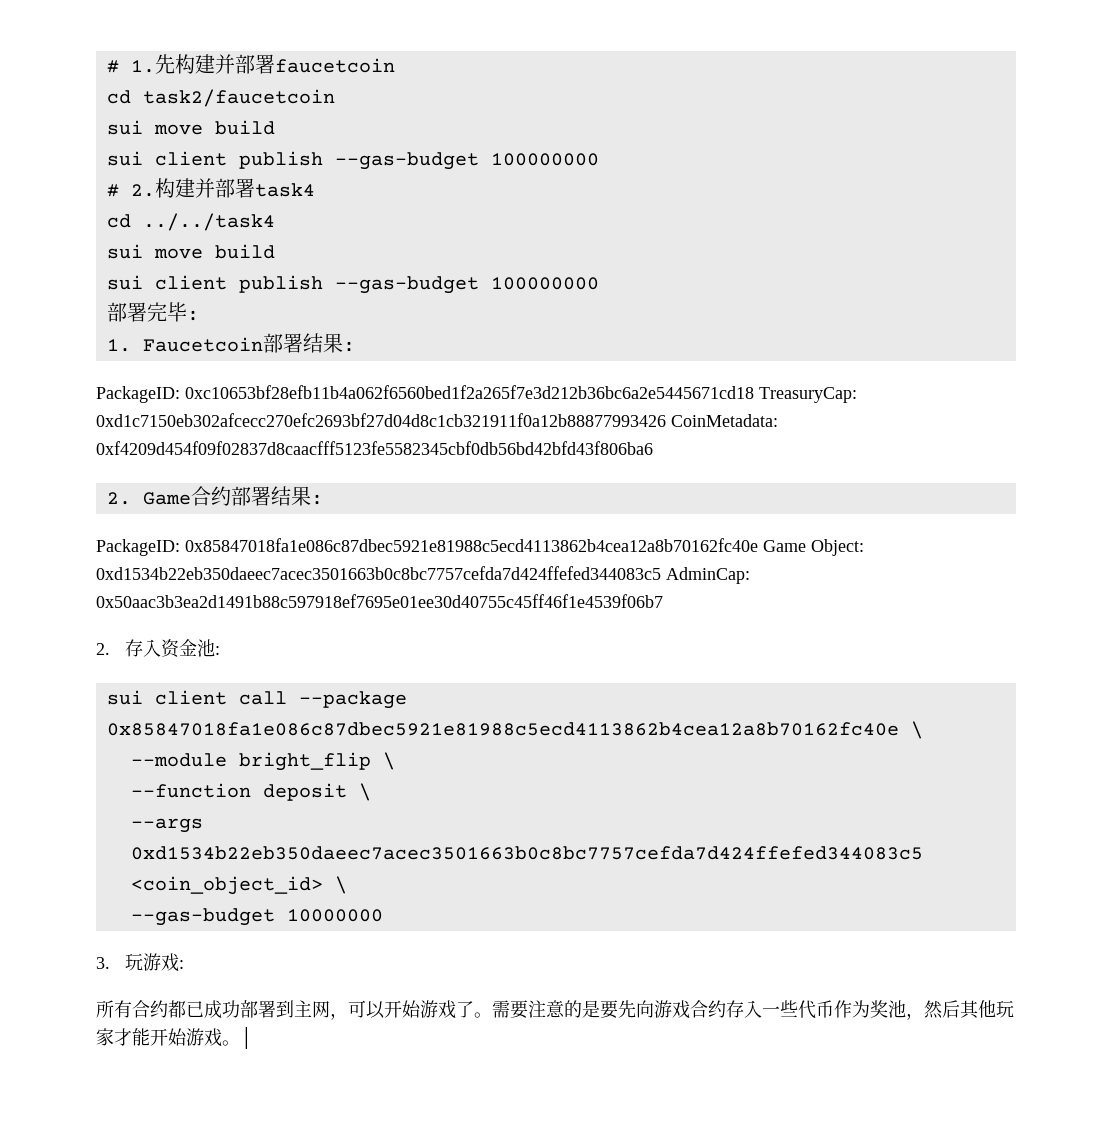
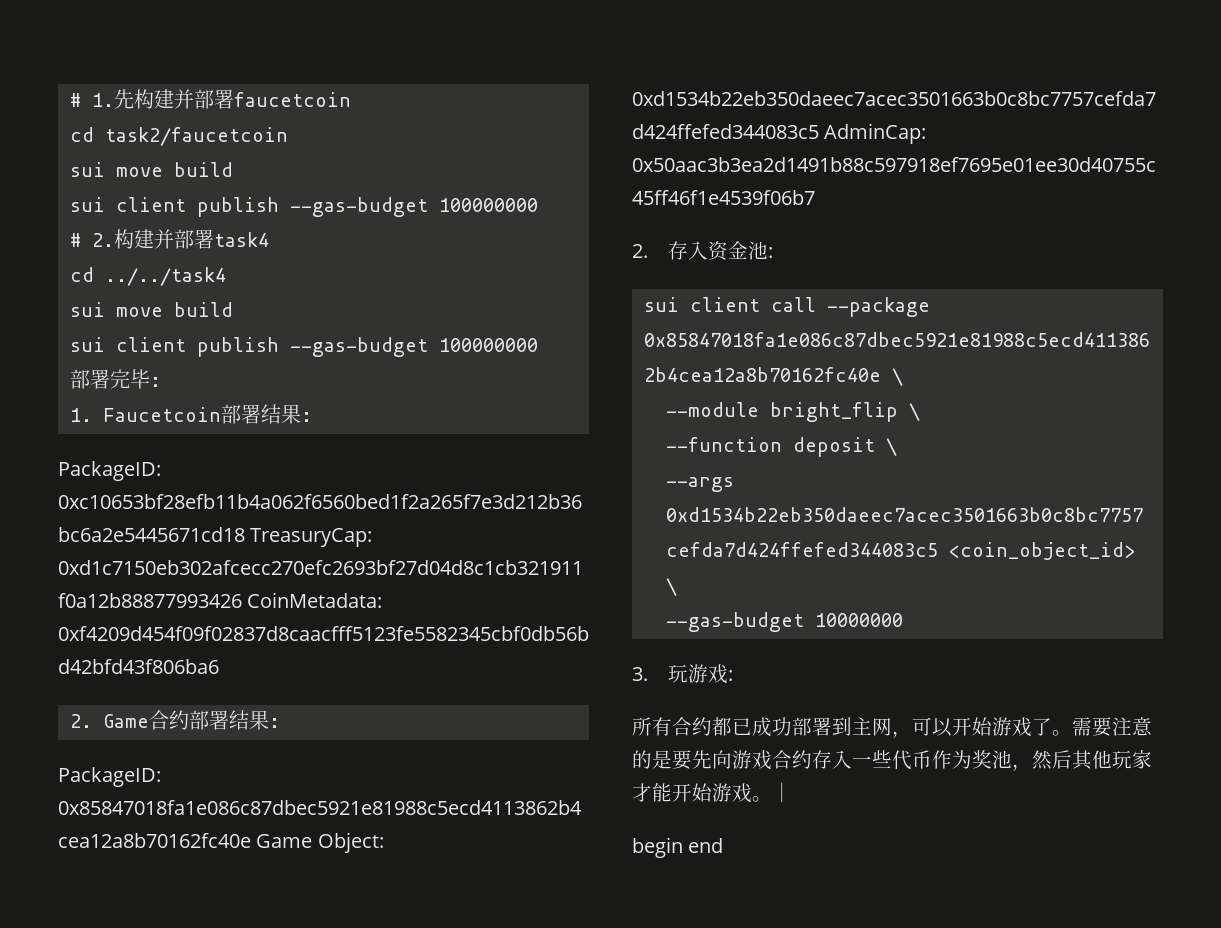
(253, 1038) none -> [632,837,724,858] // begin end

